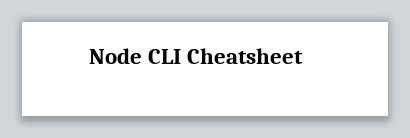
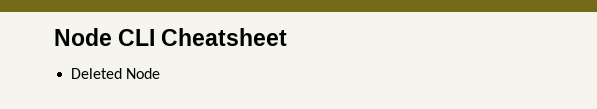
(304, 56) none -> [71,68,161,79] // Deleted Node

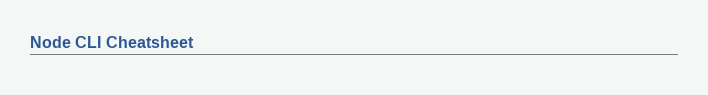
[71,68,161,79] // Deleted Node -> (194, 42) none

